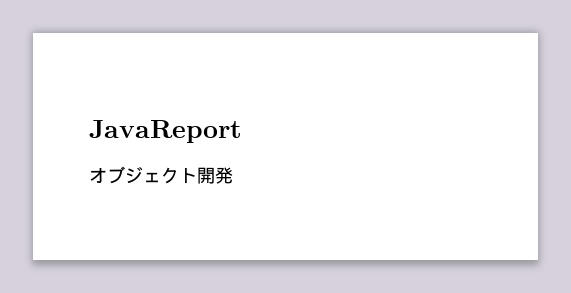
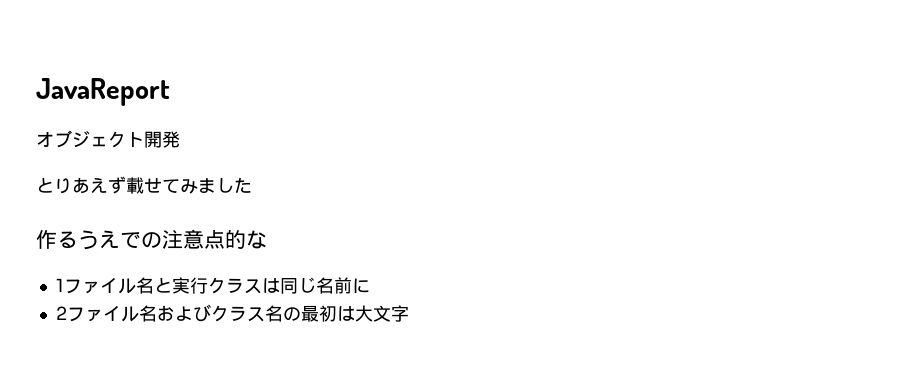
(233, 175) none -> [36,176,252,194] [36,229,267,250] [55,277,370,294] [55,304,409,322] // とりあえず載せてみました // 作るうえでの注意点的な // 1ファイル名と実行クラスは同じ名前に // 2ファイル名およびクラス名の最初は大文字

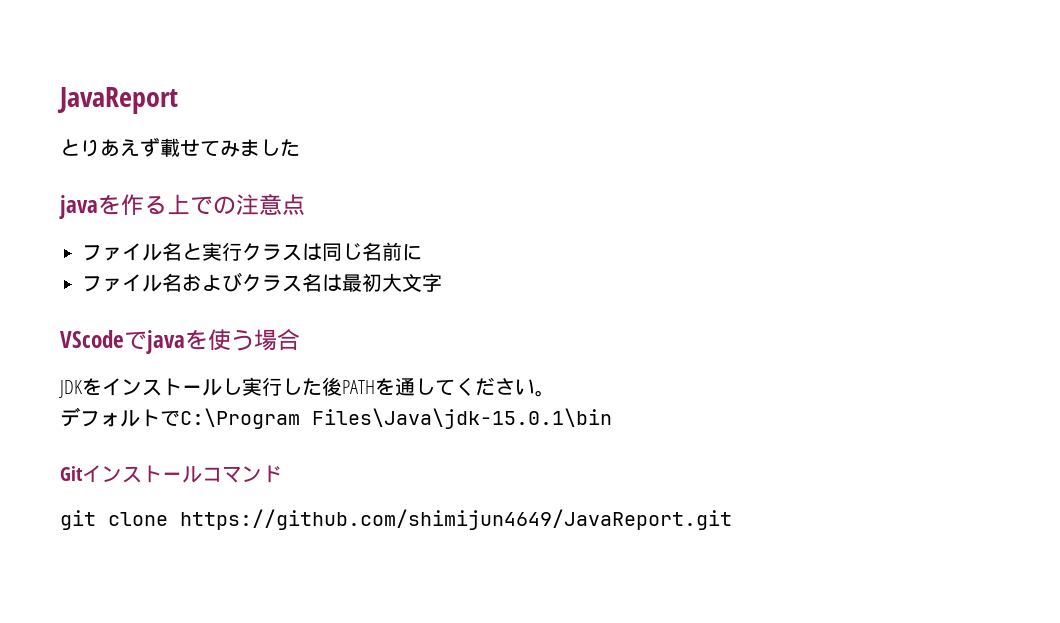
[36,130,180,148] // オブジェクト開発 -> (178, 100) none
[36,230,120,250] 作るうえ -> [59,194,190,219] javaを作る上
[225,230,267,249] [55,278,64,292] 的な // 1 -> (305, 204) //
[55,306,67,320] 2 -> (422, 252) none
[282,305,355,322] の最初は -> [322,273,382,292] は最初
(409, 313) none -> [60,329,300,354] [59,377,555,398] [60,407,612,429] [60,465,282,483] [60,509,732,530] // VScodeでjavaを使う場合 // JDKをインストールし実行した後PATHを通してください。 // デフォルトでC:\Program Files\Java\jdk-15.0.1\bin // Gitインストールコマンド // git clone https://github.com/shimijun4649/JavaReport.git

